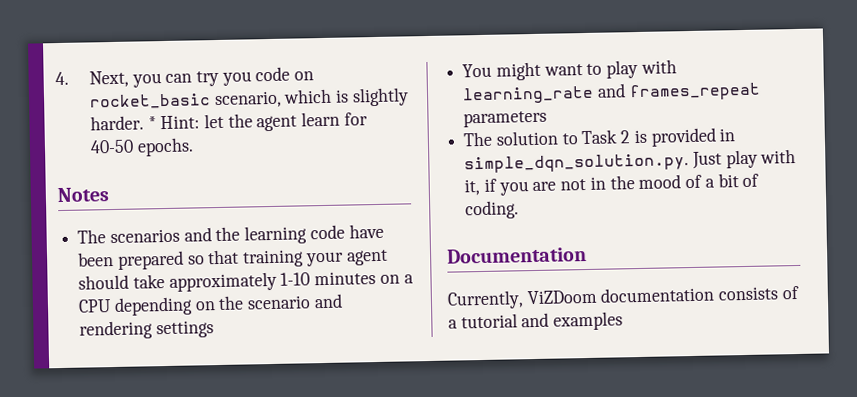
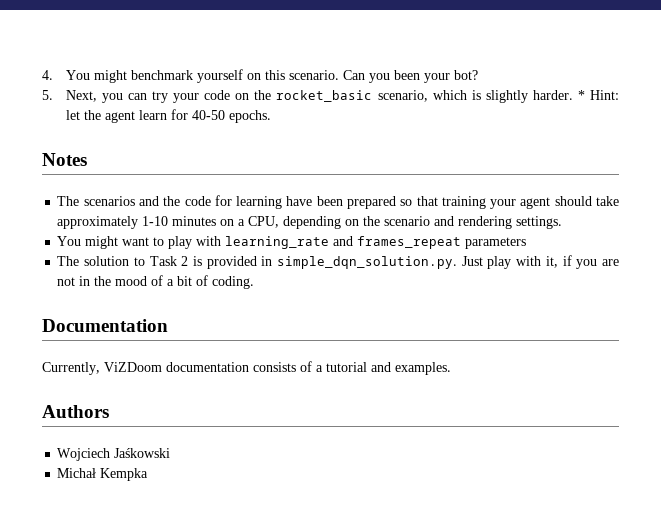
(69, 78) none -> [65,69,478,83] [42,90,53,100] You might benchmark yourself on this scenario. Can you been your bot? // 5.
[221,71,252,86] you -> [173,93,200,103] your
(315, 76) none -> [254,90,272,100] the
[244,224,345,245] learning code -> [184,195,283,209] code for learning
[78,299,113,313] CPU -> [248,216,280,228] CPU,
[155,320,214,339] settings -> [516,216,563,229] settings.
[553,311,624,331] examples -> [395,362,451,375] [42,405,109,418] [57,448,171,461] [57,468,149,481] examples. // Authors // Wojciech Jaśkowski // Michał Kempka

